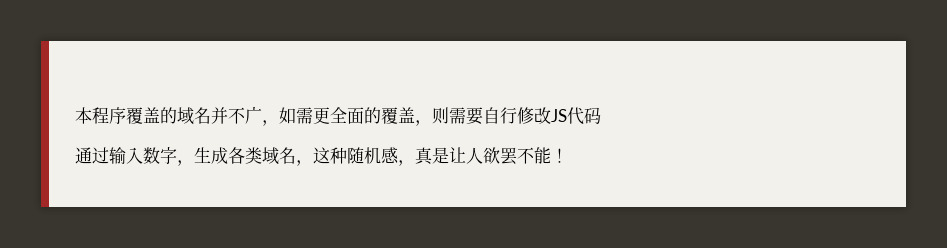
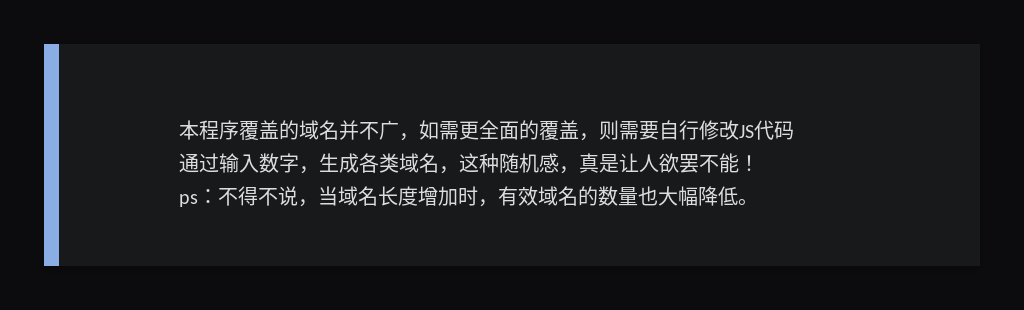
(568, 155) none -> [179,186,759,207] // ps：不得不说，当域名长度增加时，有效域名的数量也大幅降低。

